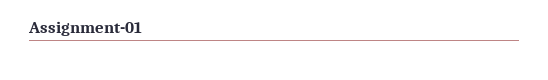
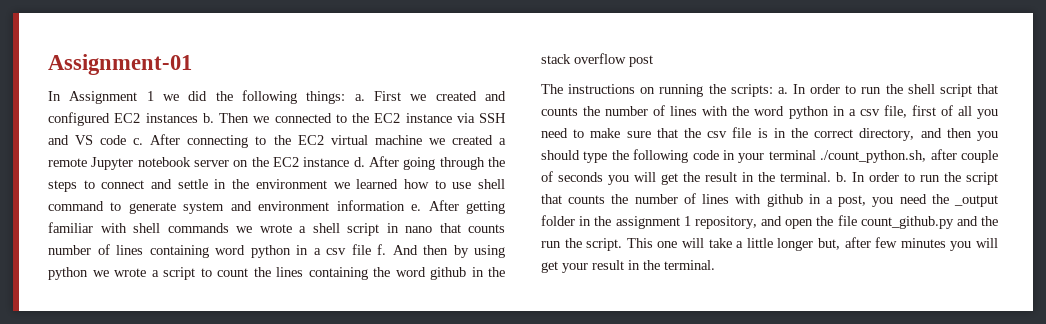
(142, 28) none -> [48,90,506,104] [48,112,506,126] [48,134,507,148] [48,156,505,170] [48,179,505,192] [48,200,506,214] [48,222,505,236] [48,244,505,258] [48,267,505,280] [541,53,653,67] [541,84,999,97] [541,105,998,119] [541,127,998,141] [541,149,998,163] [541,171,998,185] [541,193,998,207] [541,215,998,229] [541,237,999,251] [541,260,715,273] // In Assignment 1 we did the following things: a. First we created and configured EC2 instances b. Then we connected to the EC2 instance via SSH and VS code c. After connecting to the EC2 virtual machine we created a remote Jupyter notebook server on the EC2 instance d. After going through the steps to connect and settle in the environment we learned how to use shell command to generate system and environment information e. After getting familiar with shell commands we wrote a shell script in nano that counts number of lines containing word python in a csv file f. And then by using python we wrote a script to count the lines containing the word github in the stack overflow post // The instructions on running the scripts: a. In order to run the shell script that counts the number of lines with the word python in a csv file, first of all you need to make sure that the csv file is in the correct directory, and then you should type the following code in your terminal ./count_python.sh, after couple of seconds you will get the result in the terminal. b. In order to run the script that counts the number of lines with github in a post, you need the _output folder in the assignment 1 repository, and open the file count_github.py and the run the script. This one will take a little longer but, after few minutes you will get your result in the terminal.

